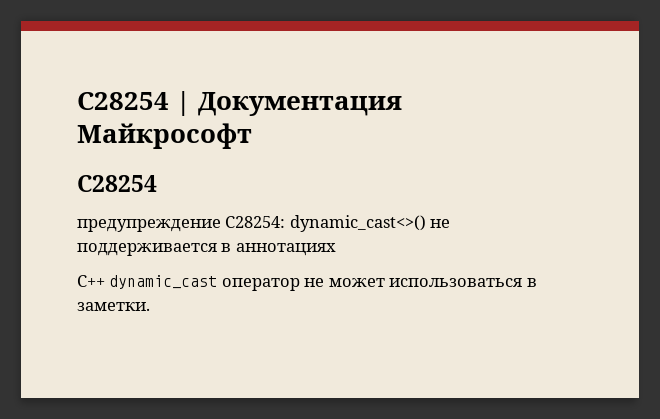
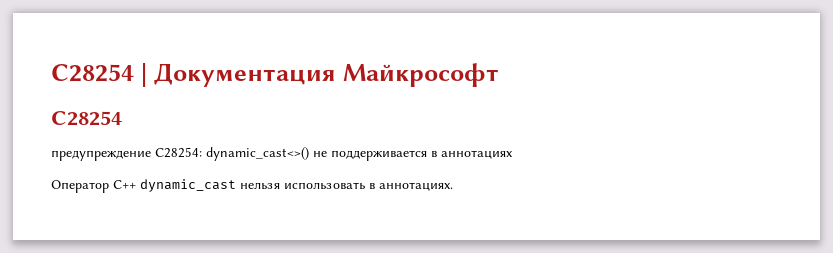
(336, 249) none -> [51,180,109,193] Оператор
[221,278,537,291] [77,302,150,311] оператор не может использоваться в заметки. -> [240,182,453,191] нельзя использовать в аннотациях.

